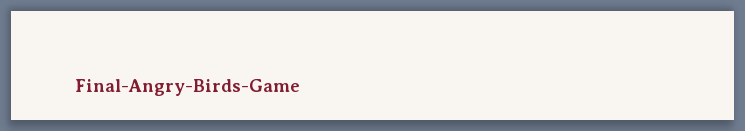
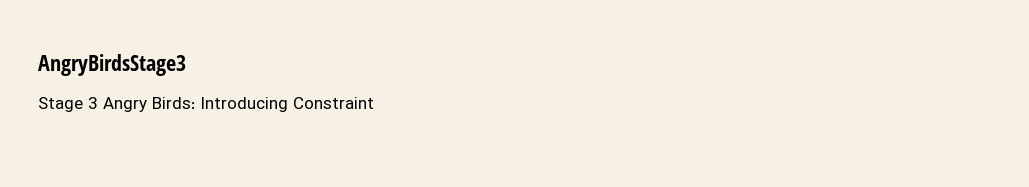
[75,79,300,96] Final-Angry-Birds-Game -> [38,54,186,76] [38,97,374,112] AngryBirdsStage3 // Stage 3 Angry Birds: Introducing Constraint

